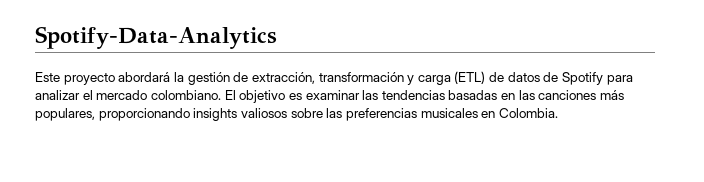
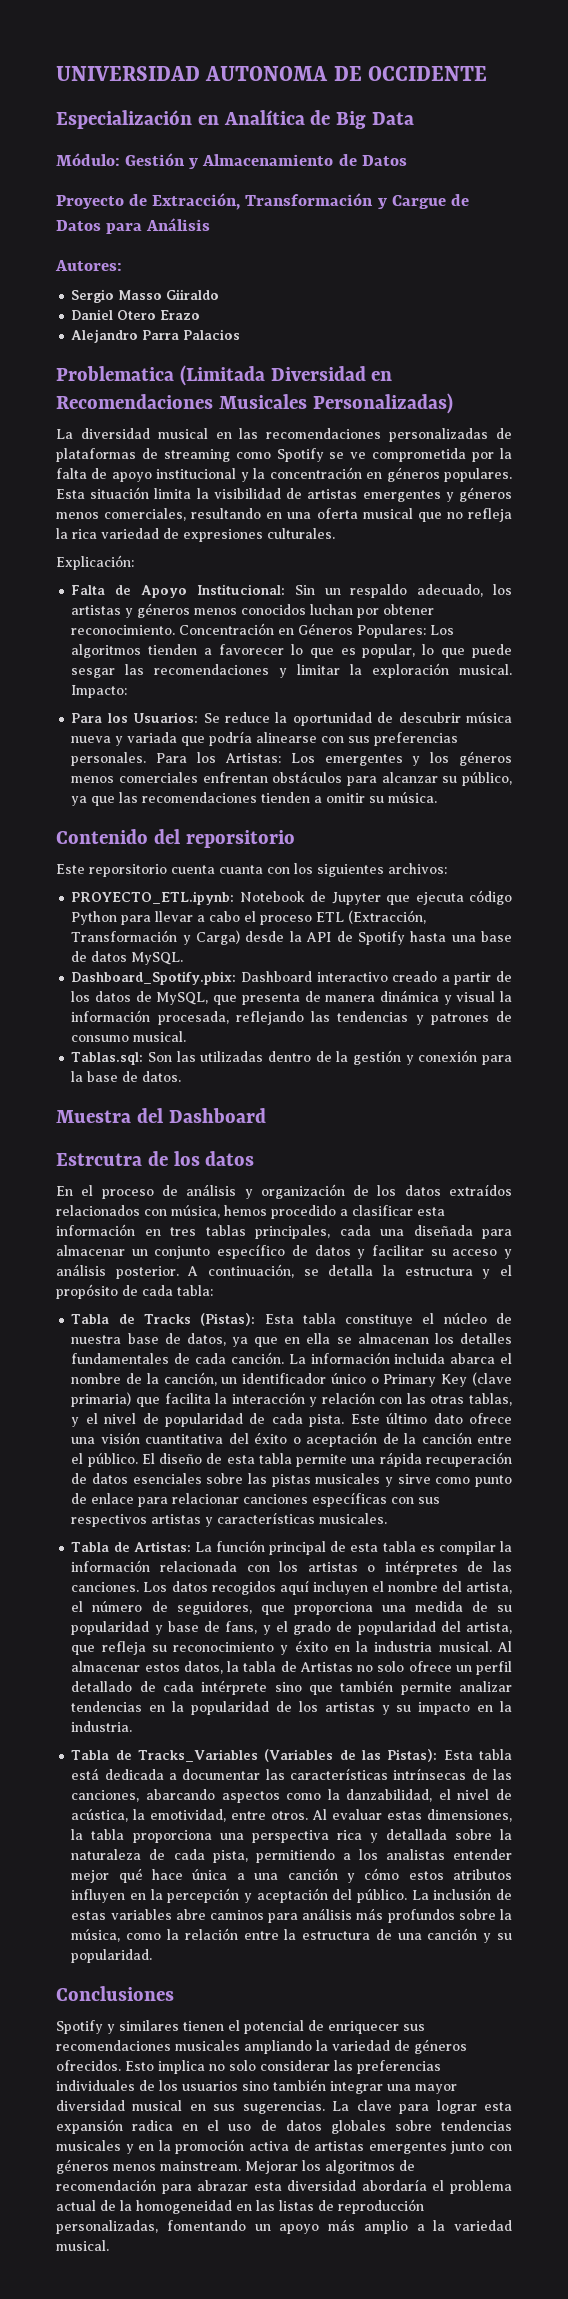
[35,26,277,49] [35,71,633,85] [35,90,625,103] [35,108,558,121] Spotify-Data-Analytics // Este proyecto abordará la gestión de extracción, transformación y carga (ETL) de datos de Spotify para analizar el mercado colombiano. El objetivo es examinar las tendencias basadas en las canciones más populares, proporcionando insights valiosos sobre las preferencias musicales en Colombia. -> [56,66,488,81] [56,110,415,129] [56,153,407,169] [56,193,469,210] [56,218,211,234] [55,260,122,271] [71,289,220,303] [71,309,201,320] [71,329,241,343] [56,365,393,386] [56,393,453,414] [56,428,512,442] [56,448,513,462] [56,467,512,482] [56,487,512,502] [56,508,512,522] [56,528,335,542] [56,555,134,570] [71,584,512,598] [71,603,435,618] [71,623,455,638] [71,644,513,658] [71,663,512,678] [71,685,128,698] [71,712,512,726] [71,731,459,746] [71,751,512,766] [71,771,512,786] [71,792,438,806] [56,829,295,848] [56,863,447,877] [71,890,512,905] [71,910,427,925] [71,930,513,945] [71,951,184,965] [71,971,513,985] [71,990,512,1005] [71,1010,513,1025] [71,1031,187,1042] [71,1050,512,1065] [71,1071,182,1082] [56,1108,266,1123] [56,1151,255,1166] [56,1184,512,1199] [56,1205,445,1219] [56,1224,512,1239] [56,1244,512,1259] [56,1264,512,1279] [56,1284,213,1299] [71,1313,512,1327] [71,1333,512,1347] [71,1352,512,1364] [71,1372,512,1387] [71,1392,512,1407] [71,1413,512,1427] [71,1432,512,1447] [71,1452,512,1467] [71,1473,513,1487] [71,1492,441,1507] [71,1512,388,1527] [71,1540,513,1555] [71,1560,512,1575] [71,1580,512,1595] [71,1601,512,1615] [71,1621,513,1635] [71,1640,512,1655] [71,1661,513,1675] [71,1680,512,1695] [71,1701,512,1715] [71,1721,133,1732] [71,1749,512,1762] [71,1768,512,1780] [71,1789,512,1803] [71,1809,512,1822] [71,1829,512,1843] [71,1849,512,1863] [71,1868,513,1883] [71,1888,513,1903] [71,1908,513,1923] [71,1928,513,1943] [71,1949,153,1963] [56,1986,174,2001] [56,2020,425,2034] [56,2039,467,2054] [56,2060,441,2074] [56,2079,457,2094] [56,2100,513,2114] [56,2119,512,2134] [56,2139,512,2154] [56,2159,415,2174] [56,2179,512,2194] [56,2199,424,2214] [56,2219,512,2234] [56,2240,109,2251] UNIVERSIDAD AUTONOMA DE OCCIDENTE // Especialización en Analítica de Big Data // Módulo: Gestión y Almacenamiento de Datos // Proyecto de Extracción, Transformación y Cargue de Datos para Análisis // Autores: // Sergio Masso Giiraldo // Daniel Otero Erazo // Alejandro Parra Palacios // Problematica (Limitada Diversidad en Recomendaciones Musicales Personalizadas) // La diversidad musical en las recomendaciones personalizadas de plataformas de streaming como Spotify se ve comprometida por la falta de apoyo institucional y la concentración en géneros populares. Esta situación limita la visibilidad de artistas emergentes y géneros menos comerciales, resultando en una oferta musical que no refleja la rica variedad de expresiones culturales. // Explicación: // Falta de Apoyo Institucional: Sin un respaldo adecuado, los artistas y géneros menos conocidos luchan por obtener reconocimiento. Concentración en Géneros Populares: Los algoritmos tienden a favorecer lo que es popular, lo que puede sesgar las recomendaciones y limitar la exploración musical. Impacto: // Para los Usuarios: Se reduce la oportunidad de descubrir música nueva y variada que podría alinearse con sus preferencias personales. Para los Artistas: Los emergentes y los géneros menos comerciales enfrentan obstáculos para alcanzar su público, ya que las recomendaciones tienden a omitir su música. // Contenido del reporsitorio // Este reporsitorio cuenta cuanta con los siguientes archivos: // PROYECTO_ETL.ipynb: Notebook de Jupyter que ejecuta código Python para llevar a cabo el proceso ETL (Extracción, Transformación y Carga) desde la API de Spotify hasta una base de datos MySQL. // Dashboard_Spotify.pbix: Dashboard interactivo creado a partir de los datos de MySQL, que presenta de manera dinámica y visual la información procesada, reflejando las tendencias y patrones de consumo musical. // Tablas.sql: Son las utilizadas dentro de la gestión y conexión para la base de datos. // Muestra del Dashboard // Estrcutra de los datos // En el proceso de análisis y organización de los datos extraídos relacionados con música, hemos procedido a clasificar esta información en tres tablas principales, cada una diseñada para almacenar un conjunto específico de datos y facilitar su acceso y análisis posterior. A continuación, se detalla la estructura y el propósito de cada tabla: // Tabla de Tracks (Pistas): Esta tabla constituye el núcleo de nuestra base de datos, ya que en ella se almacenan los detalles fundamentales de cada canción. La información incluida abarca el nombre de la canción, un identificador único o Primary Key (clave primaria) que facilita la interacción y relación con las otras tablas, y el nivel de popularidad de cada pista. Este último dato ofrece una visión cuantitativa del éxito o aceptación de la canción entre el público. El diseño de esta tabla permite una rápida recuperación de datos esenciales sobre las pistas musicales y sirve como punto de enlace para relacionar canciones específicas con sus respectivos artistas y características musicales. // Tabla de Artistas: La función principal de esta tabla es compilar la información relacionada con los artistas o intérpretes de las canciones. Los datos recogidos aquí incluyen el nombre del artista, el número de seguidores, que proporciona una medida de su popularidad y base de fans, y el grado de popularidad del artista, que refleja su reconocimiento y éxito en la industria musical. Al almacenar estos datos, la tabla de Artistas no solo ofrece un perfil detallado de cada intérprete sino que también permite analizar tendencias en la popularidad de los artistas y su impacto en la industria. // Tabla de Tracks_Variables (Variables de las Pistas): Esta tabla está dedicada a documentar las características intrínsecas de las canciones, abarcando aspectos como la danzabilidad, el nivel de acústica, la emotividad, entre otros. Al evaluar estas dimensiones, la tabla proporciona una perspectiva rica y detallada sobre la naturaleza de cada pista, permitiendo a los analistas entender mejor qué hace única a una canción y cómo estos atributos influyen en la percepción y aceptación del público. La inclusión de estas variables abre caminos para análisis más profundos sobre la música, como la relación entre la estructura de una canción y su popularidad. // Conclusiones // Spotify y similares tienen el potencial de enriquecer sus recomendaciones musicales ampliando la variedad de géneros ofrecidos. Esto implica no solo considerar las preferencias individuales de los usuarios sino también integrar una mayor diversidad musical en sus sugerencias. La clave para lograr esta expansión radica en el uso de datos globales sobre tendencias musicales y en la promoción activa de artistas emergentes junto con géneros menos mainstream. Mejorar los algoritmos de recomendación para abrazar esta diversidad abordaría el problema actual de la homogeneidad en las listas de reproducción personalizadas, fomentando un apoyo más amplio a la variedad musical.

